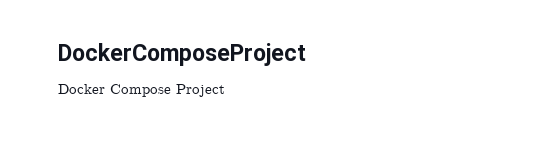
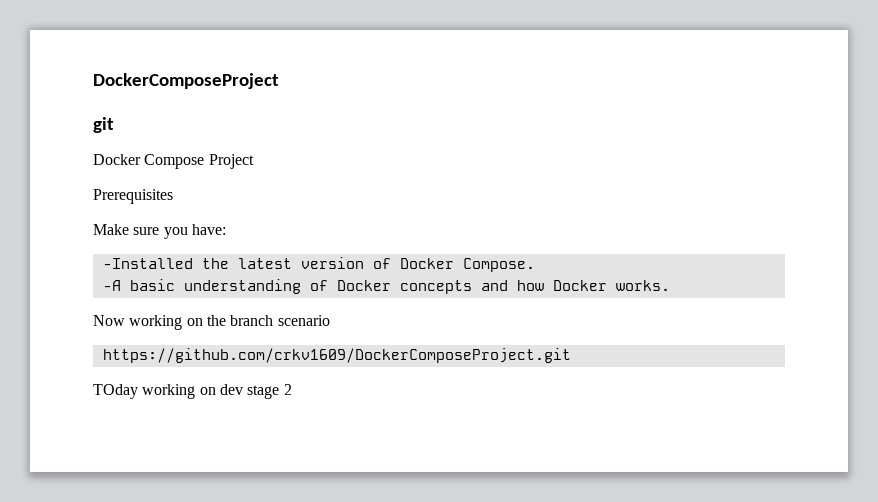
(306, 54) none -> [93,117,114,133] // git
(225, 90) none -> [93,189,173,204] [93,224,226,239] [102,257,535,272] [102,279,670,294] [93,315,330,330] [102,348,571,363] [93,384,292,399] // Prerequisites // Make sure you have: // -Installed the latest version of Docker Compose. // -A basic understanding of Docker concepts and how Docker works. // Now working on the branch scenario // https://github.com/crkv1609/DockerComposeProject.git // TOday working on dev stage 2

